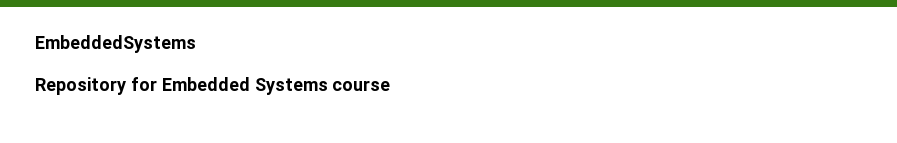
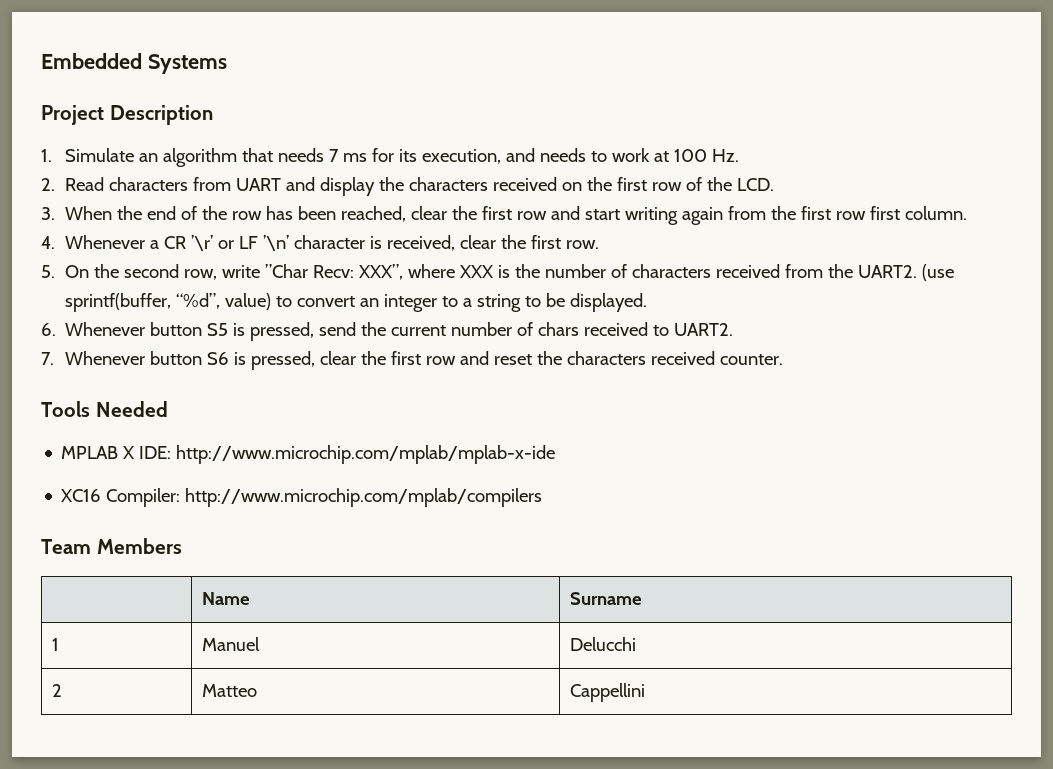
[35,35,196,53] [35,77,157,95] EmbeddedSystems // Repository for -> (41, 61) none
[332,80,391,91] course -> [41,105,213,125] [41,148,740,167] [41,177,775,196] [41,206,968,225] [41,235,600,251] [41,264,955,281] [65,293,648,312] [41,322,734,341] [41,351,784,370] [41,401,168,417] [61,445,556,464] [61,488,543,507] [41,538,182,554] [201,592,250,605] [569,592,642,605] [51,638,59,651] [201,637,260,651] [569,637,636,651] [51,684,62,697] [201,684,257,697] [569,683,645,702] // Project Description // 1. Simulate an algorithm that needs 7 ms for its execution, and needs to work at 100 Hz. // 2. Read characters from UART and display the characters received on the first row of the LCD. // 3. When the end of the row has been reached, clear the first row and start writing again from the first row first column. // 4. Whenever a CR ’\r’ or LF ’\n’ character is received, clear the first row. // 5. On the second row, write ”Char Recv: XXX”, where XXX is the number of characters received from the UART2. (use sprintf(buffer, “%d”, value) to convert an integer to a string to be displayed. // 6. Whenever button S5 is pressed, send the current number of chars received to UART2. // 7. Whenever button S6 is pressed, clear the first row and reset the characters received counter. // Tools Needed // MPLAB X IDE: http://www.microchip.com/mplab/mplab-x-ide // XC16 Compiler: http://www.microchip.com/mplab/compilers // Team Members // | Name | Surname // 1 | Manuel | Delucchi // 2 | Matteo | Cappellini

